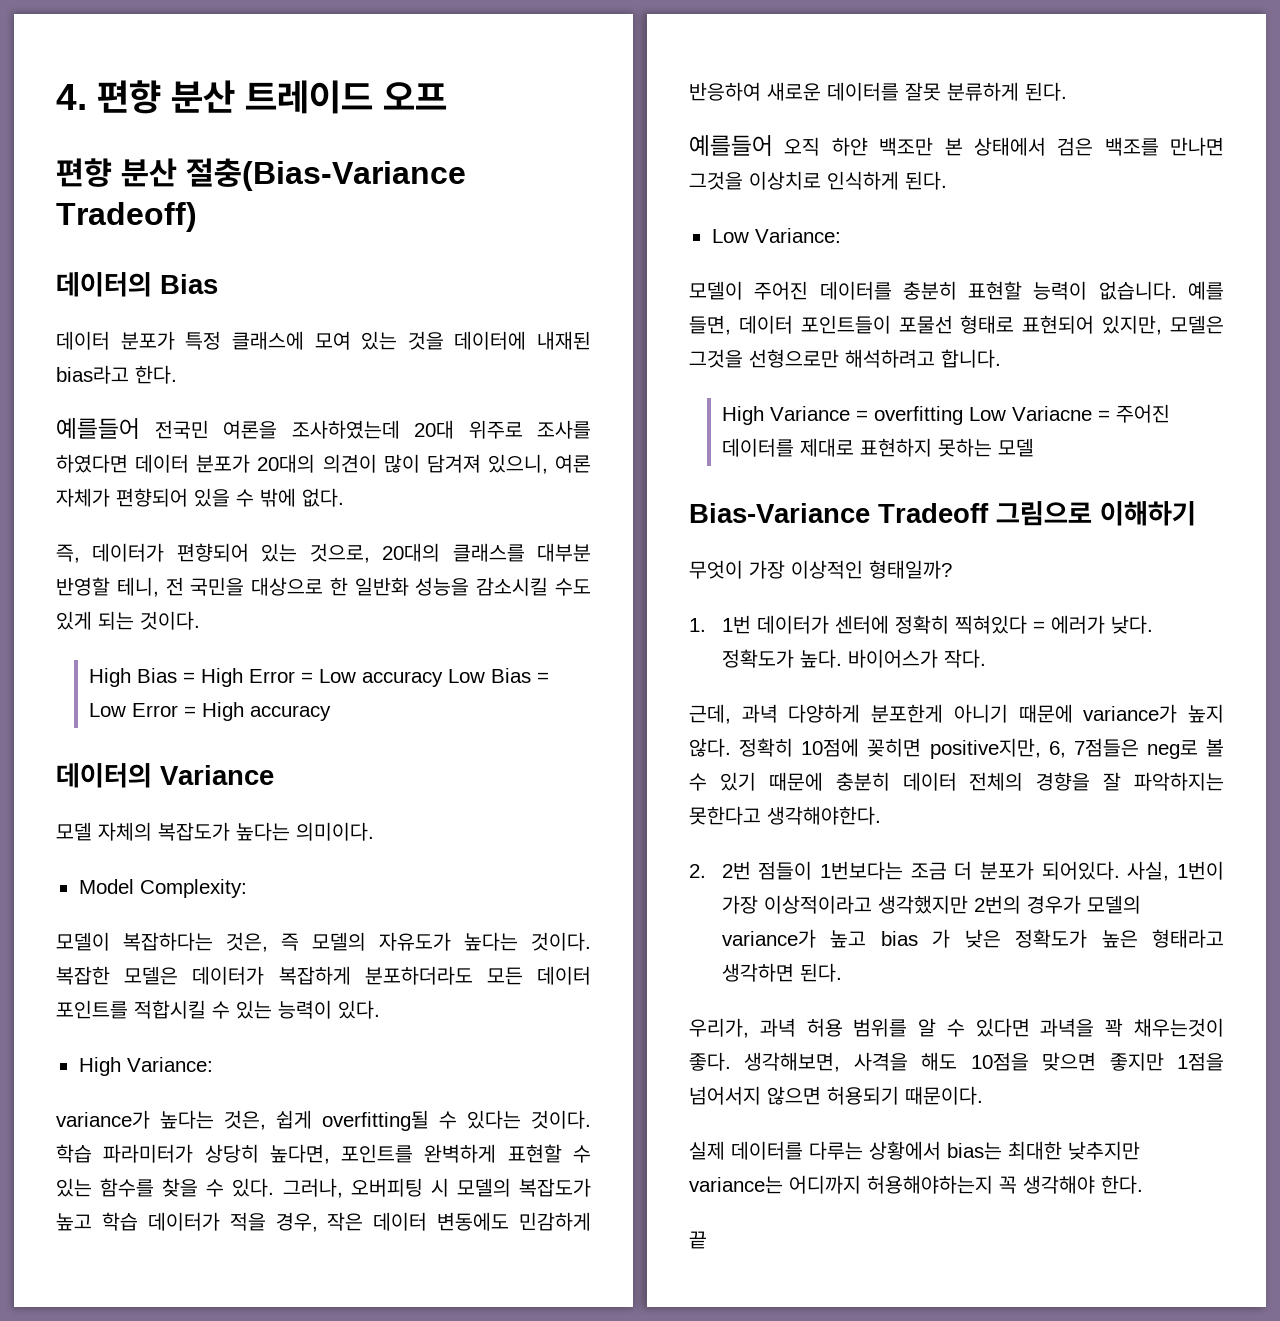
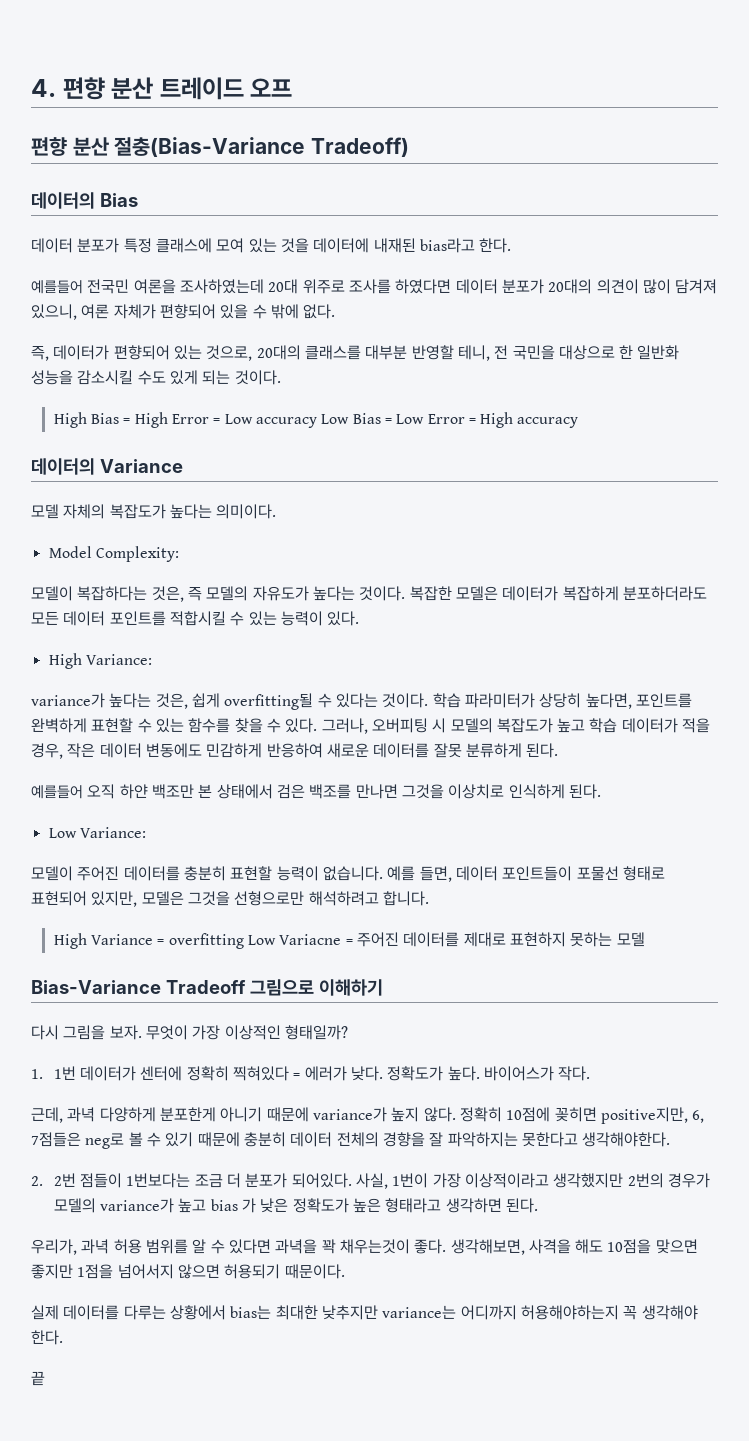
(1196, 513) none -> [31,1025,142,1040] 다시 그림을 보자.

